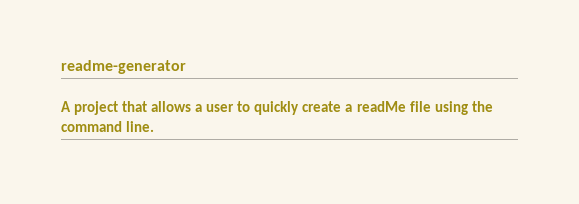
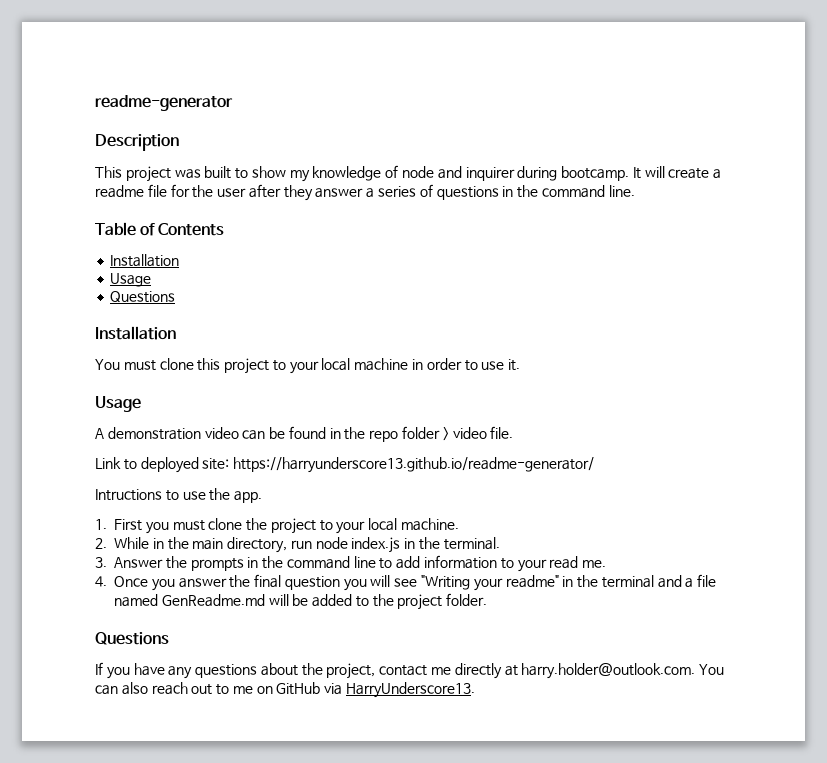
[61,101,493,115] [61,121,155,132] A project that allows a user to quickly create a readMe file using the command line. -> [95,134,179,151] [95,165,722,182] [95,184,635,201] [95,222,225,236] [110,254,180,267] [110,273,152,287] [110,291,176,303] [95,326,176,340] [95,358,521,374] [95,396,141,412] [95,426,514,442] [95,457,595,473] [95,488,263,503] [95,518,460,534] [95,537,500,553] [95,555,607,572] [95,574,717,591] [114,593,488,610] [95,632,169,645] [95,662,725,679] [95,682,476,698] Description // This project was built to show my knowledge of node and inquirer during bootcamp. It will create a readme file for the user after they answer a series of questions in the command line. // Table of Contents // Installation // Usage // Questions // Installation // You must clone this project to your local machine in order to use it. // Usage // A demonstration video can be found in the repo folder > video file. // Link to deployed site: https://harryunderscore13.github.io/readme-generator/ // Intructions to use the app. // 1. First you must clone the project to your local machine. // 2. While in the main directory, run node index.js in the terminal. // 3. Answer the prompts in the command line to add information to your read me. // 4. Once you answer the final question you will see "Writing your readme" in the terminal and a file named GenReadme.md will be added to the project folder. // Questions // If you have any questions about the project, contact me directly at harry.holder@outlook.com. You can also reach out to me on GitHub via HarryUnderscore13.

